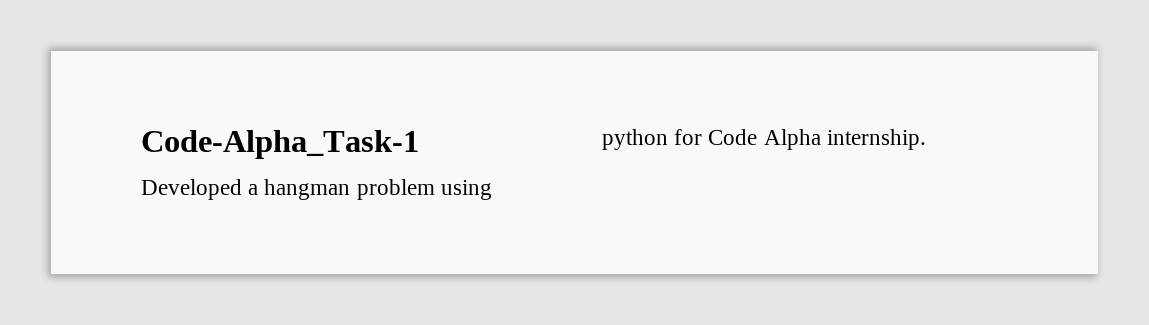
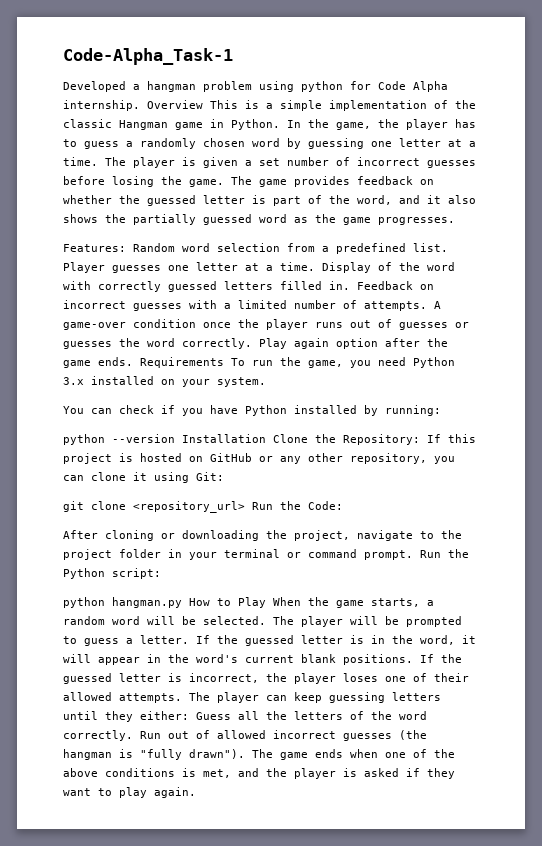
(926, 139) none -> [147,100,476,111] [63,119,476,130] [63,138,476,149] [63,157,476,168] [63,176,434,187] [63,195,476,206] [63,214,455,225] [63,243,448,254] [63,262,455,273] [63,281,434,292] [63,300,441,311] [63,319,469,330] [63,338,448,349] [63,357,455,368] [63,376,266,387] [63,405,441,416] [63,434,476,445] [63,453,455,464] [63,472,224,483] [63,501,343,513] [63,530,462,541] [63,549,469,560] [63,568,161,579] [63,597,434,608] [63,616,462,627] [63,635,476,646] [63,654,462,665] [63,673,469,684] [63,692,441,703] [63,711,427,722] [63,730,427,741] [63,749,455,760] [63,768,455,779] [63,787,196,798] Overview This is a simple implementation of the classic Hangman game in Python. In the game, the player has to guess a randomly chosen word by guessing one letter at a time. The player is given a set number of incorrect guesses before losing the game. The game provides feedback on whether the guessed letter is part of the word, and it also shows the partially guessed word as the game progresses. // Features: Random word selection from a predefined list. Player guesses one letter at a time. Display of the word with correctly guessed letters filled in. Feedback on incorrect guesses with a limited number of attempts. A game-over condition once the player runs out of guesses or guesses the word correctly. Play again option after the game ends. Requirements To run the game, you need Python 3.x installed on your system. // You can check if you have Python installed by running: // python --version Installation Clone the Repository: If this project is hosted on GitHub or any other repository, you can clone it using Git: // git clone <repository_url> Run the Code: // After cloning or downloading the project, navigate to the project folder in your terminal or command prompt. Run the Python script: // python hangman.py How to Play When the game starts, a random word will be selected. The player will be prompted to guess a letter. If the guessed letter is in the word, it will appear in the word's current blank positions. If the guessed letter is incorrect, the player loses one of their allowed attempts. The player can keep guessing letters until they either: Guess all the letters of the word correctly. Run out of allowed incorrect guesses (the hangman is "fully drawn"). The game ends when one of the above conditions is met, and the player is asked if they want to play again.

